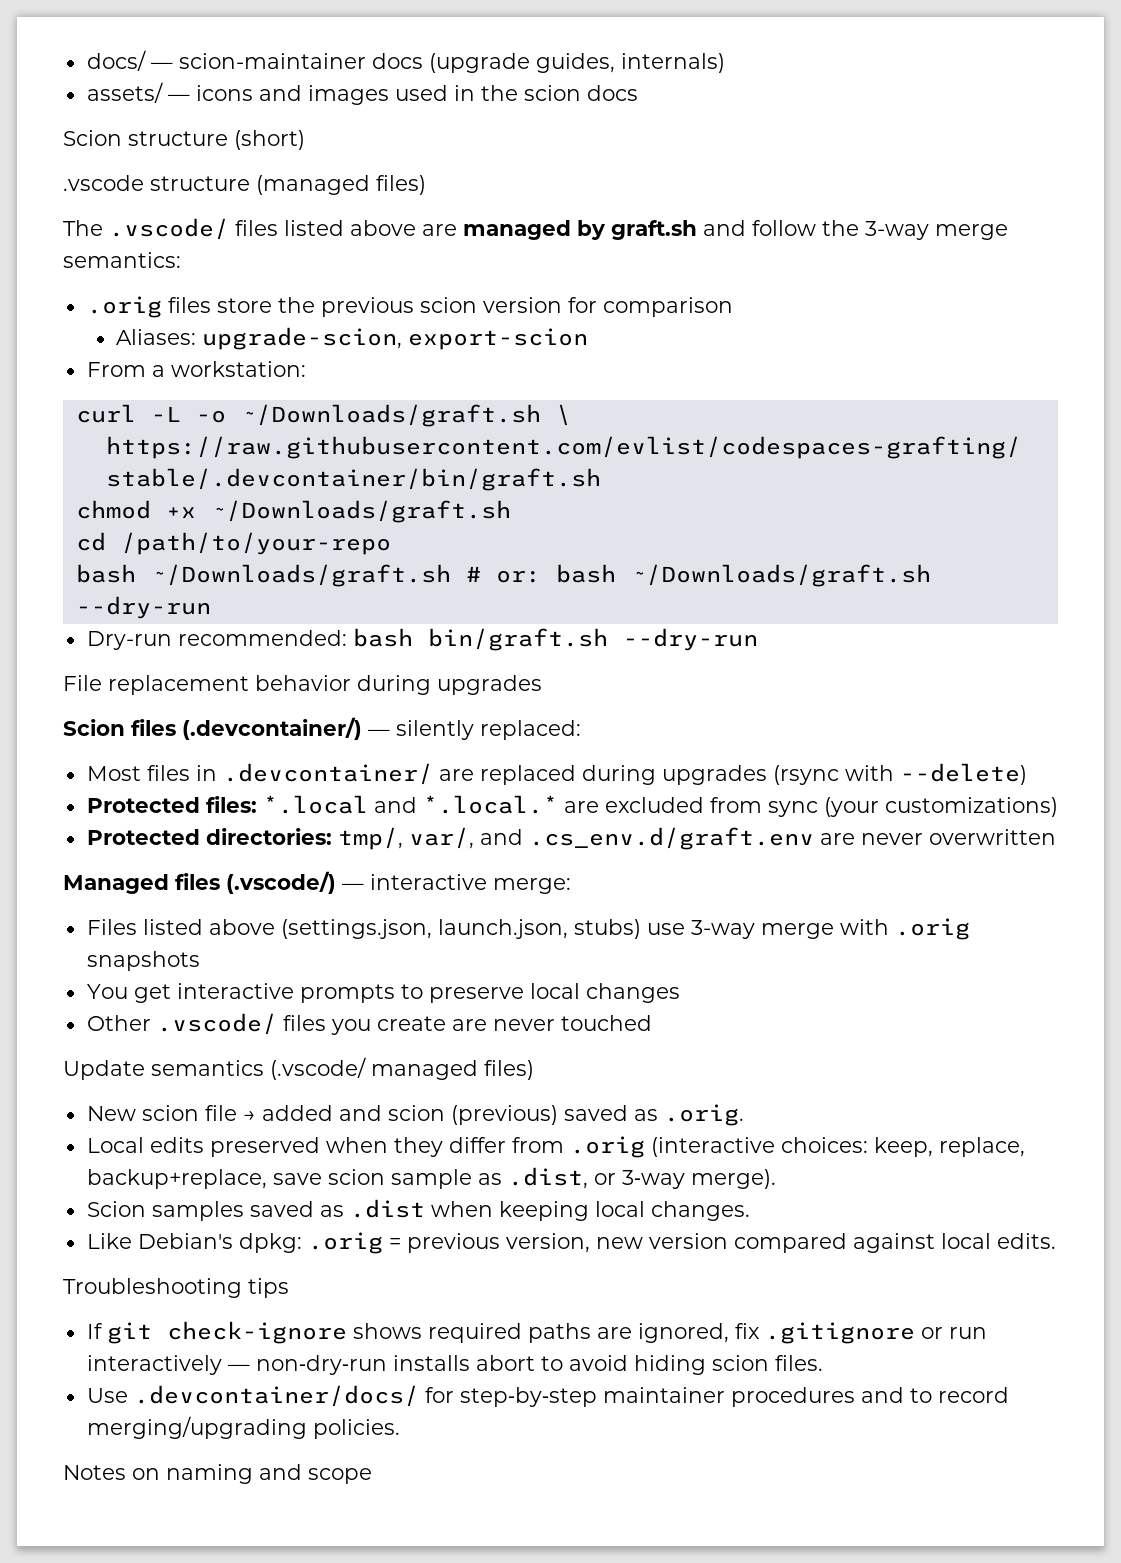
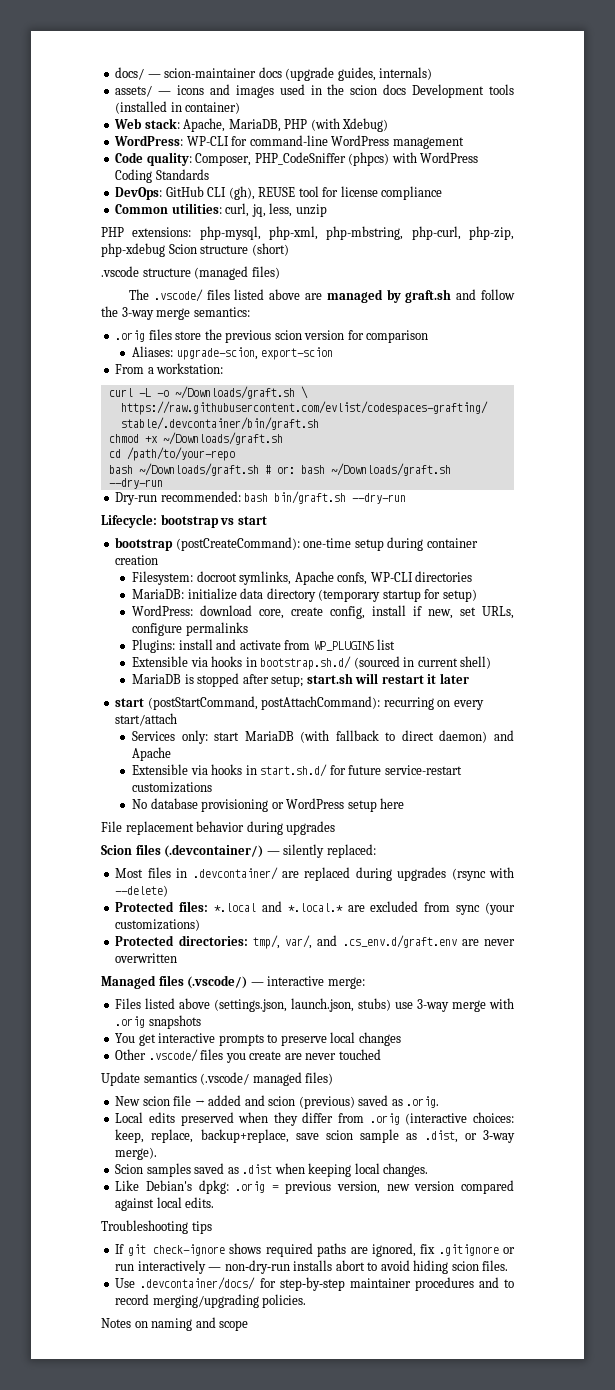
(638, 93) // -> [412,84,514,98] [115,101,241,114] [114,118,389,132] [114,135,464,149] [115,152,479,166] [115,169,209,183] [115,186,443,200] [115,203,327,217] [101,226,514,240] [101,243,165,257] Development tools (installed in container) // Web stack: Apache, MariaDB, PHP (with Xdebug) // WordPress: WP-CLI for command-line WordPress management // Code quality: Composer, PHP_CodeSniffer (phpcs) with WordPress Coding Standards // DevOps: GitHub CLI (gh), REUSE tool for license compliance // Common utilities: curl, jq, less, unzip // PHP extensions: php-mysql, php-xml, php-mbstring, php-curl, php-zip, php-xdebug
(758, 639) none -> [101,514,267,528] [115,537,478,551] [115,555,159,565] [132,571,473,585] [132,588,477,602] [132,605,515,619] [132,622,248,636] [132,639,396,653] [132,656,492,670] [132,673,469,687] [115,696,484,710] [115,713,178,726] [132,730,514,744] [132,747,172,761] [132,764,462,777] [132,782,213,793] [132,798,405,812] // Lifecycle: bootstrap vs start // bootstrap (postCreateCommand): one-time setup during container creation // Filesystem: docroot symlinks, Apache confs, WP-CLI directories // MariaDB: initialize data directory (temporary startup for setup) // WordPress: download core, create config, install if new, set URLs, configure permalinks // Plugins: install and activate from WP_PLUGINS list // Extensible via hooks in bootstrap.sh.d/ (sourced in current shell) // MariaDB is stopped after setup; start.sh will restart it later // start (postStartCommand, postAttachCommand): recurring on every start/attach // Services only: start MariaDB (with fallback to direct daemon) and Apache // Extensible via hooks in start.sh.d/ for future service-restart customizations // No database provisioning or WordPress setup here

